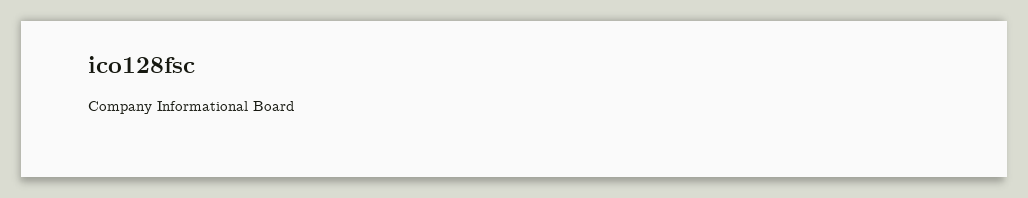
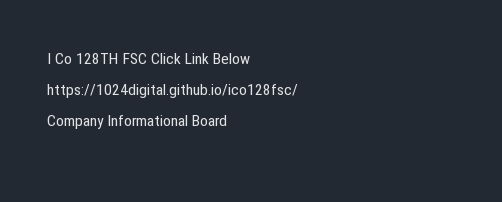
[88,56,195,73] ico128fsc -> [47,53,251,64] [47,84,298,98] I Co 128TH FSC Click Link Below // https://1024digital.github.io/ico128fsc/

